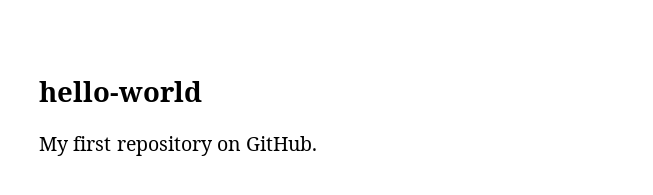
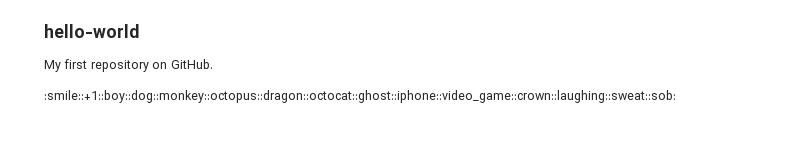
(318, 143) none -> [44,90,676,103] // :smile::+1::boy::dog::monkey::octopus::dragon::octocat::ghost::iphone::video_game::crown::laughing::sweat::sob:

